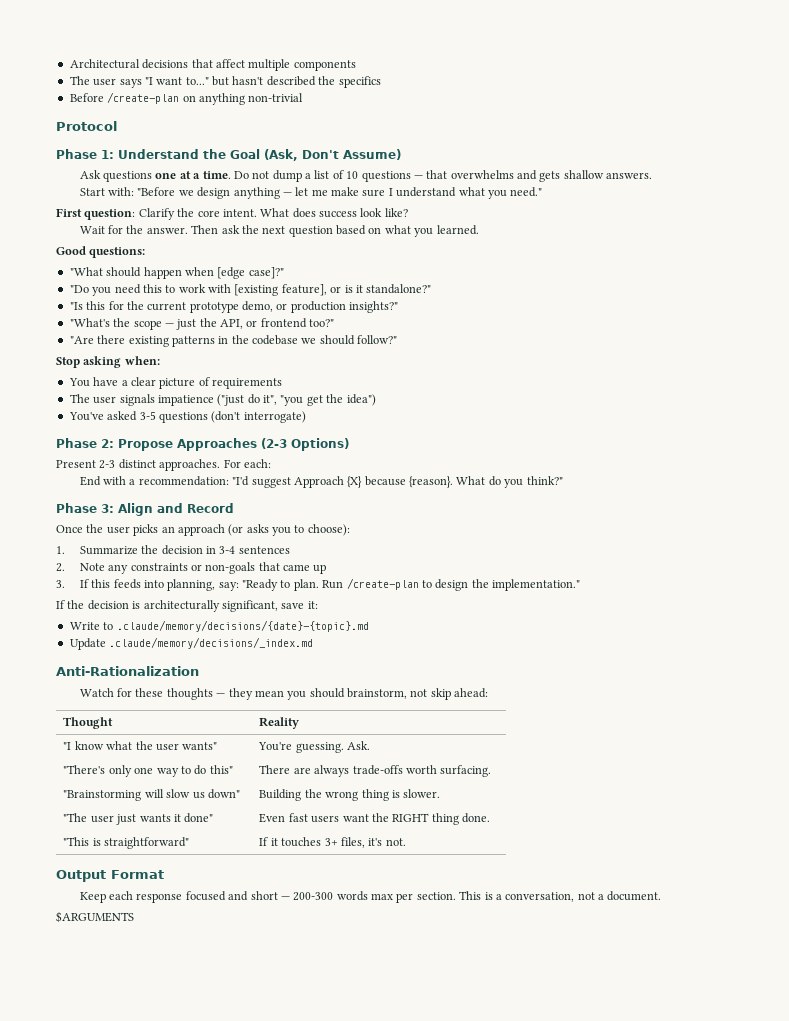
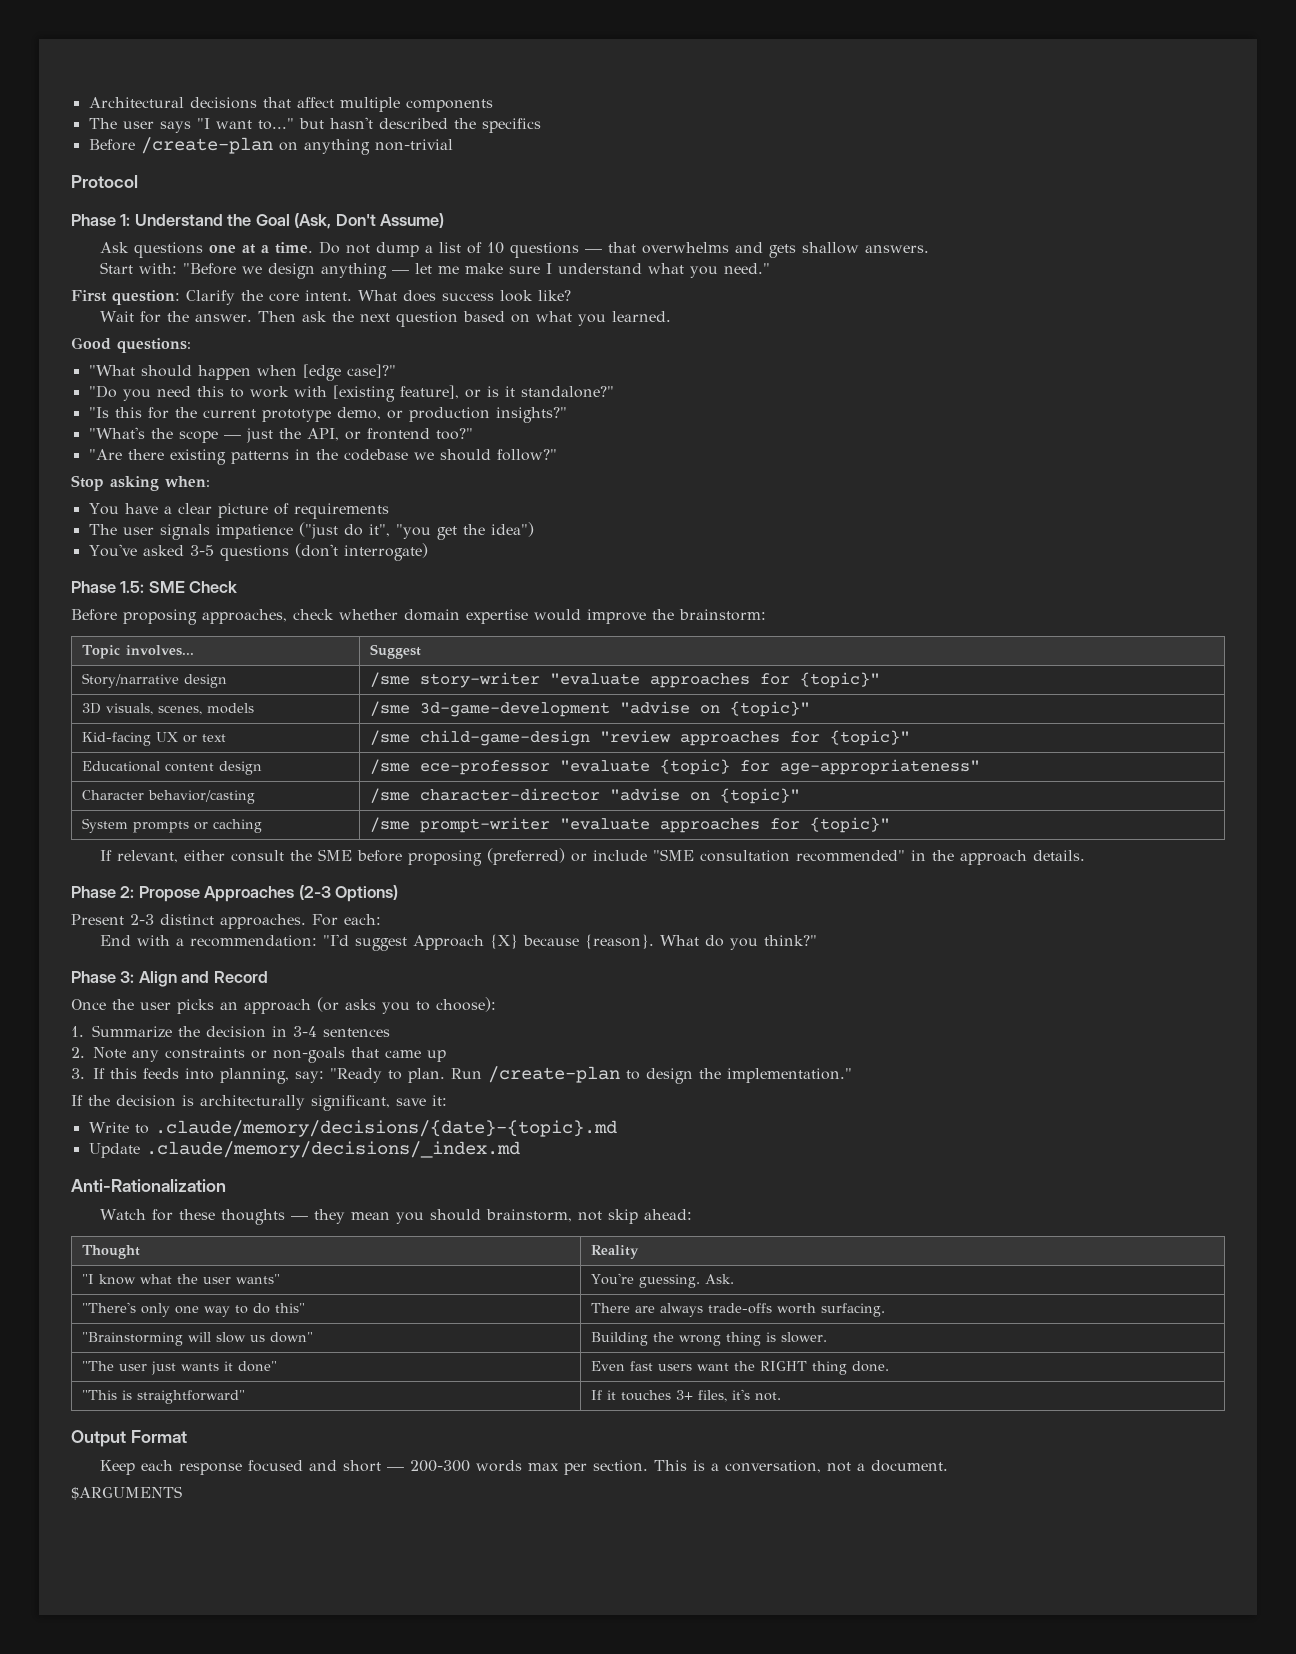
(306, 417) none -> [71,581,238,593] [71,609,766,625] [81,645,194,659] [369,644,421,659] [81,673,227,688] [369,672,880,688] [81,703,254,715] [369,701,810,717] [81,732,226,746] [369,730,910,746] [81,761,262,775] [369,759,980,775] [81,790,255,804] [369,788,800,804] [81,818,262,833] [369,817,890,833] [99,848,1085,866] // Phase 1.5: SME Check // Before proposing approaches, check whether domain expertise would improve the brainstorm: // Topic involves... | Suggest // Story/narrative design | /sme story-writer "evaluate approaches for {topic}" // 3D visuals, scenes, models | /sme 3d-game-development "advise on {topic}" // Kid-facing UX or text | /sme child-game-design "review approaches for {topic}" // Educational content design | /sme ece-professor "evaluate {topic} for age-appropriateness" // Character behavior/casting | /sme character-director "advise on {topic}" // System prompts or caching | /sme prompt-writer "evaluate approaches for {topic}" // If relevant, either consult the SME before proposing (preferred) or include "SME consultation recommended" in the approach details.

